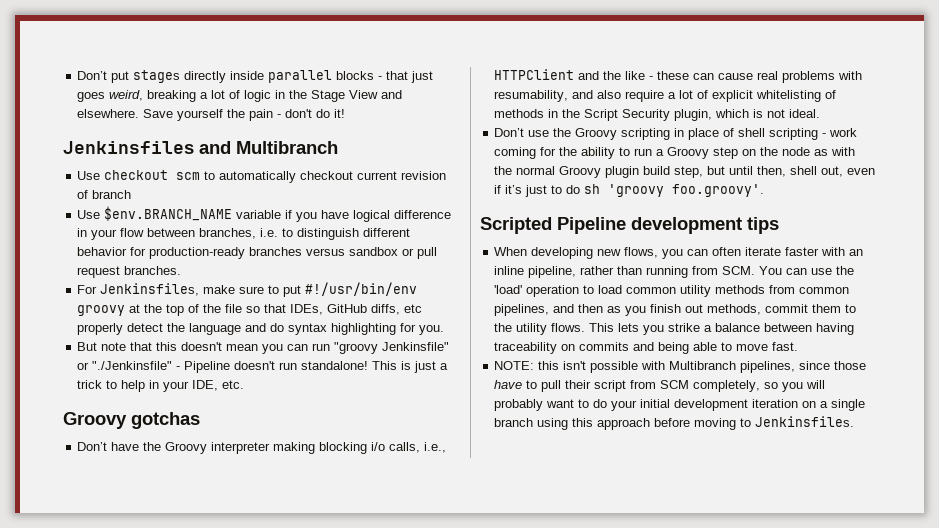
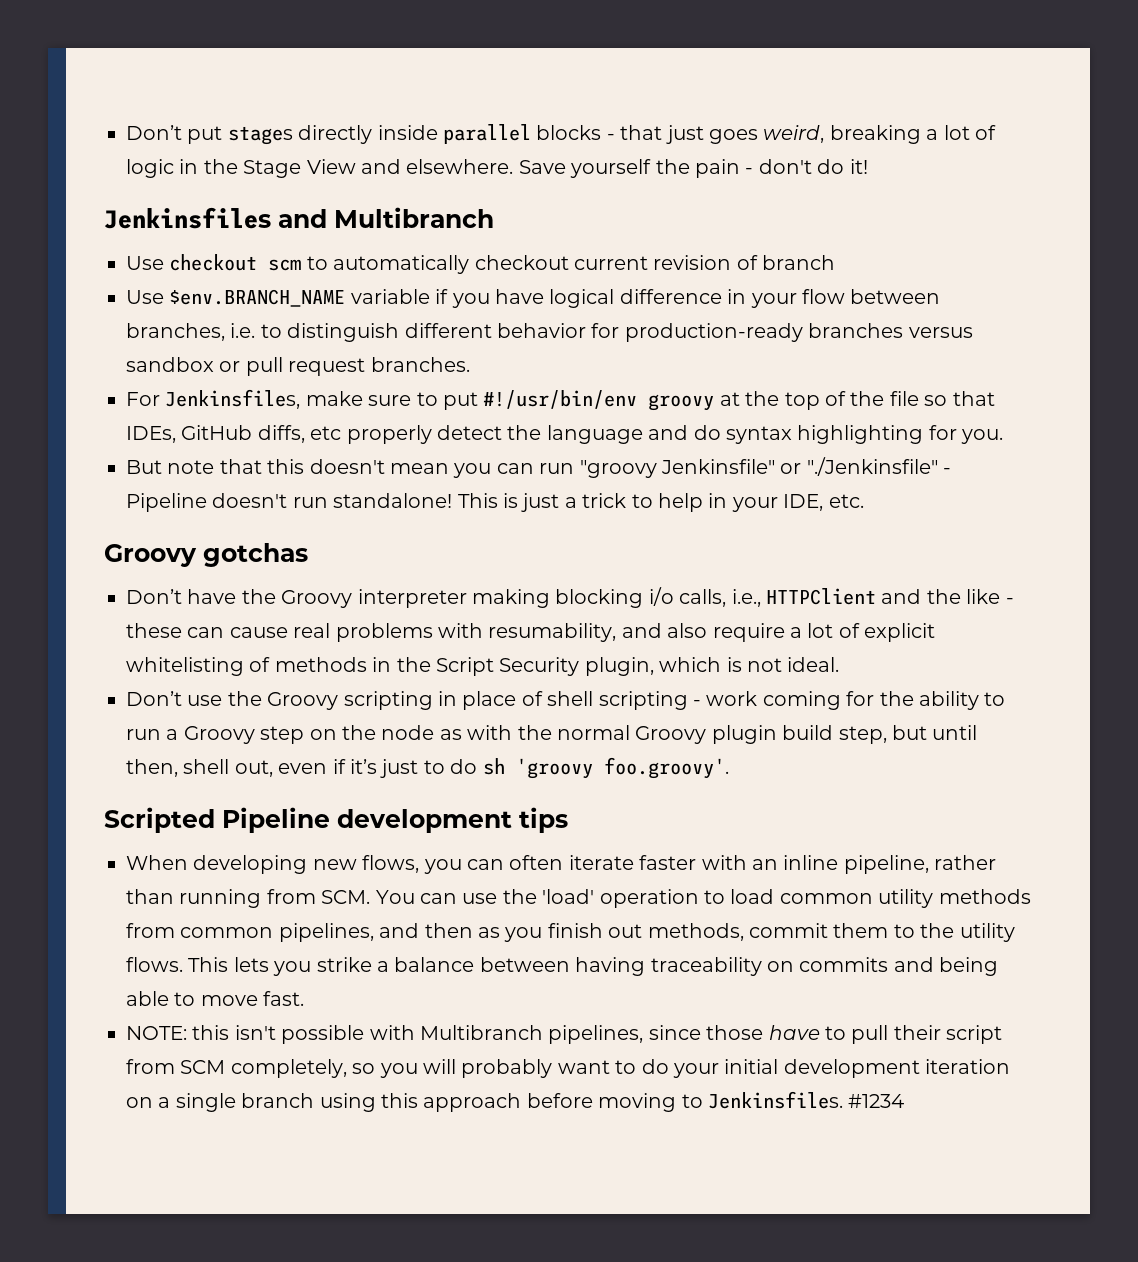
(855, 421) none -> [848,1094,905,1108] #1234

